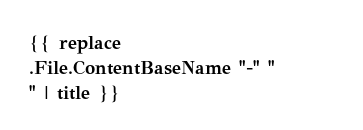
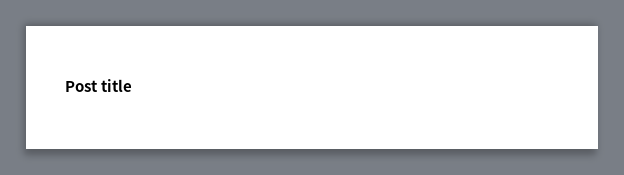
[29,35,121,54] [29,60,275,75] [29,85,120,103] {{ replace .File.ContentBaseName "-" " " | title }} -> [65,79,133,92] Post title

